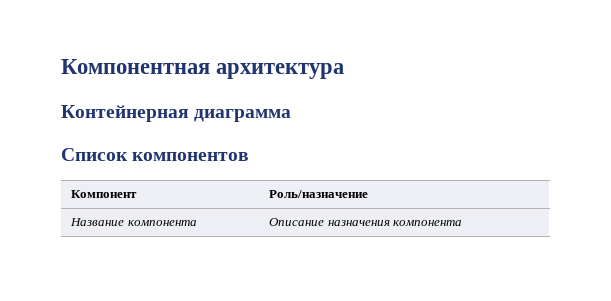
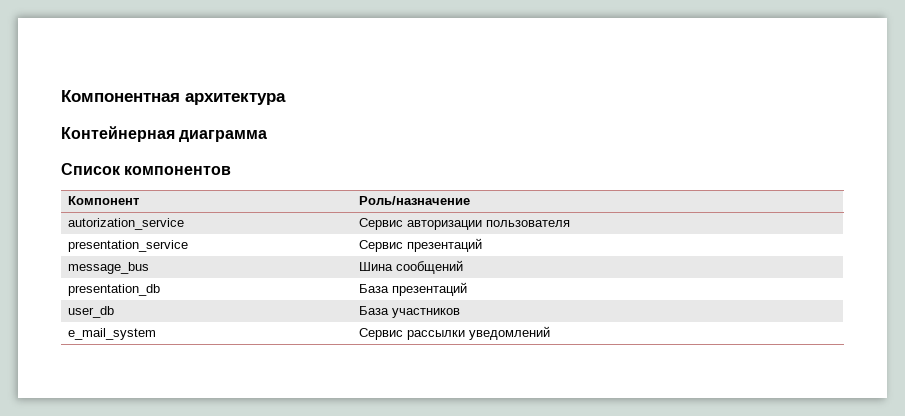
[70,218,197,226] [269,218,463,226] Название компонента | Описание назначения компонента -> [67,218,184,230] [358,218,570,230] [67,240,188,252] [358,238,482,252] [67,262,149,274] [358,260,463,274] [67,284,160,296] [358,282,467,296] [67,306,114,318] [358,306,460,318] [67,328,156,340] [358,326,550,340] autorization_service | Сервис авторизации пользователя // presentation_service | Сервис презентаций // message_bus | Шина сообщений // presentation_db | База презентаций // user_db | База участников // e_mail_system | Сервис рассылки уведомлений

